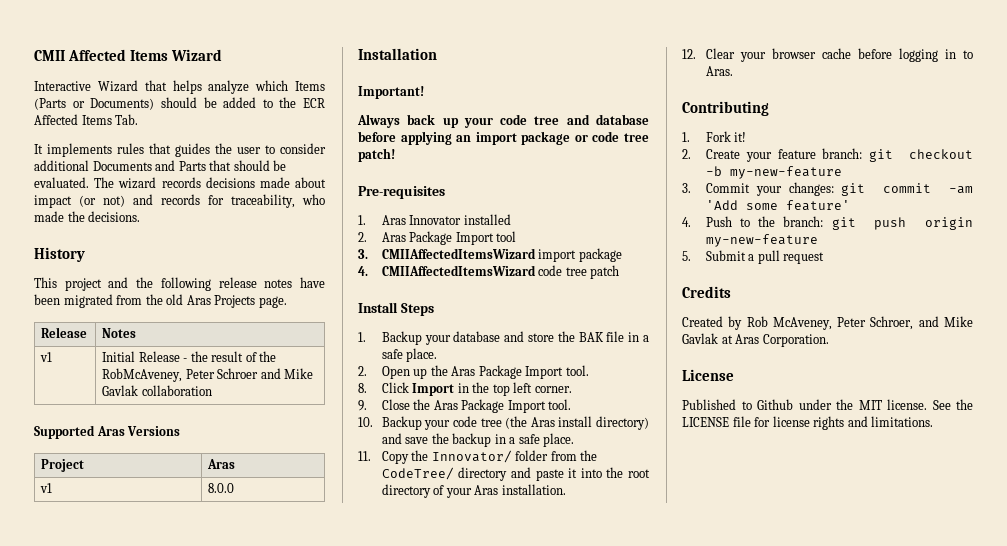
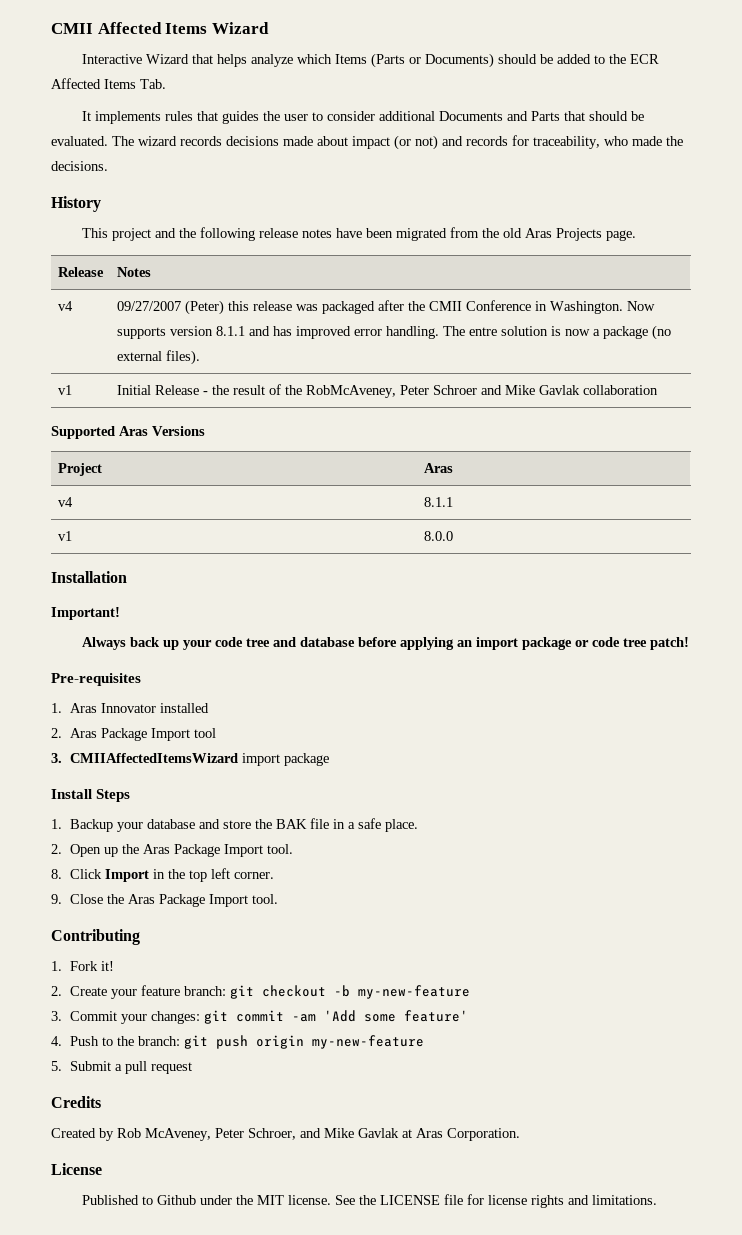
(137, 333) none -> [57,301,73,311] [116,300,655,315] [116,325,671,340] [116,350,200,365] // v4 | 09/27/2007 (Peter) this release was packaged after the CMII Conference in Washington. Now supports version 8.1.1 and has improved error handling. The entre solution is now a package (no external files).
(236, 464) none -> [57,497,73,507] [423,497,453,507] // v4 | 8.1.1
[358,265,620,279] // 4. CMIIAffectedItemsWizard code tree patch -> (330, 759) none
[358,416,649,430] [381,433,575,447] [358,450,598,464] [381,467,650,481] [381,484,566,498] [682,48,973,62] [705,66,733,76] // 10. Backup your code tree (the Aras install directory) and save the backup in a safe place. // 11. Copy the Innovator/ folder from the CodeTree/ directory and paste it into the root directory of your Aras installation. // 12. Clear your browser cache before logging in to Aras. -> (279, 899) none

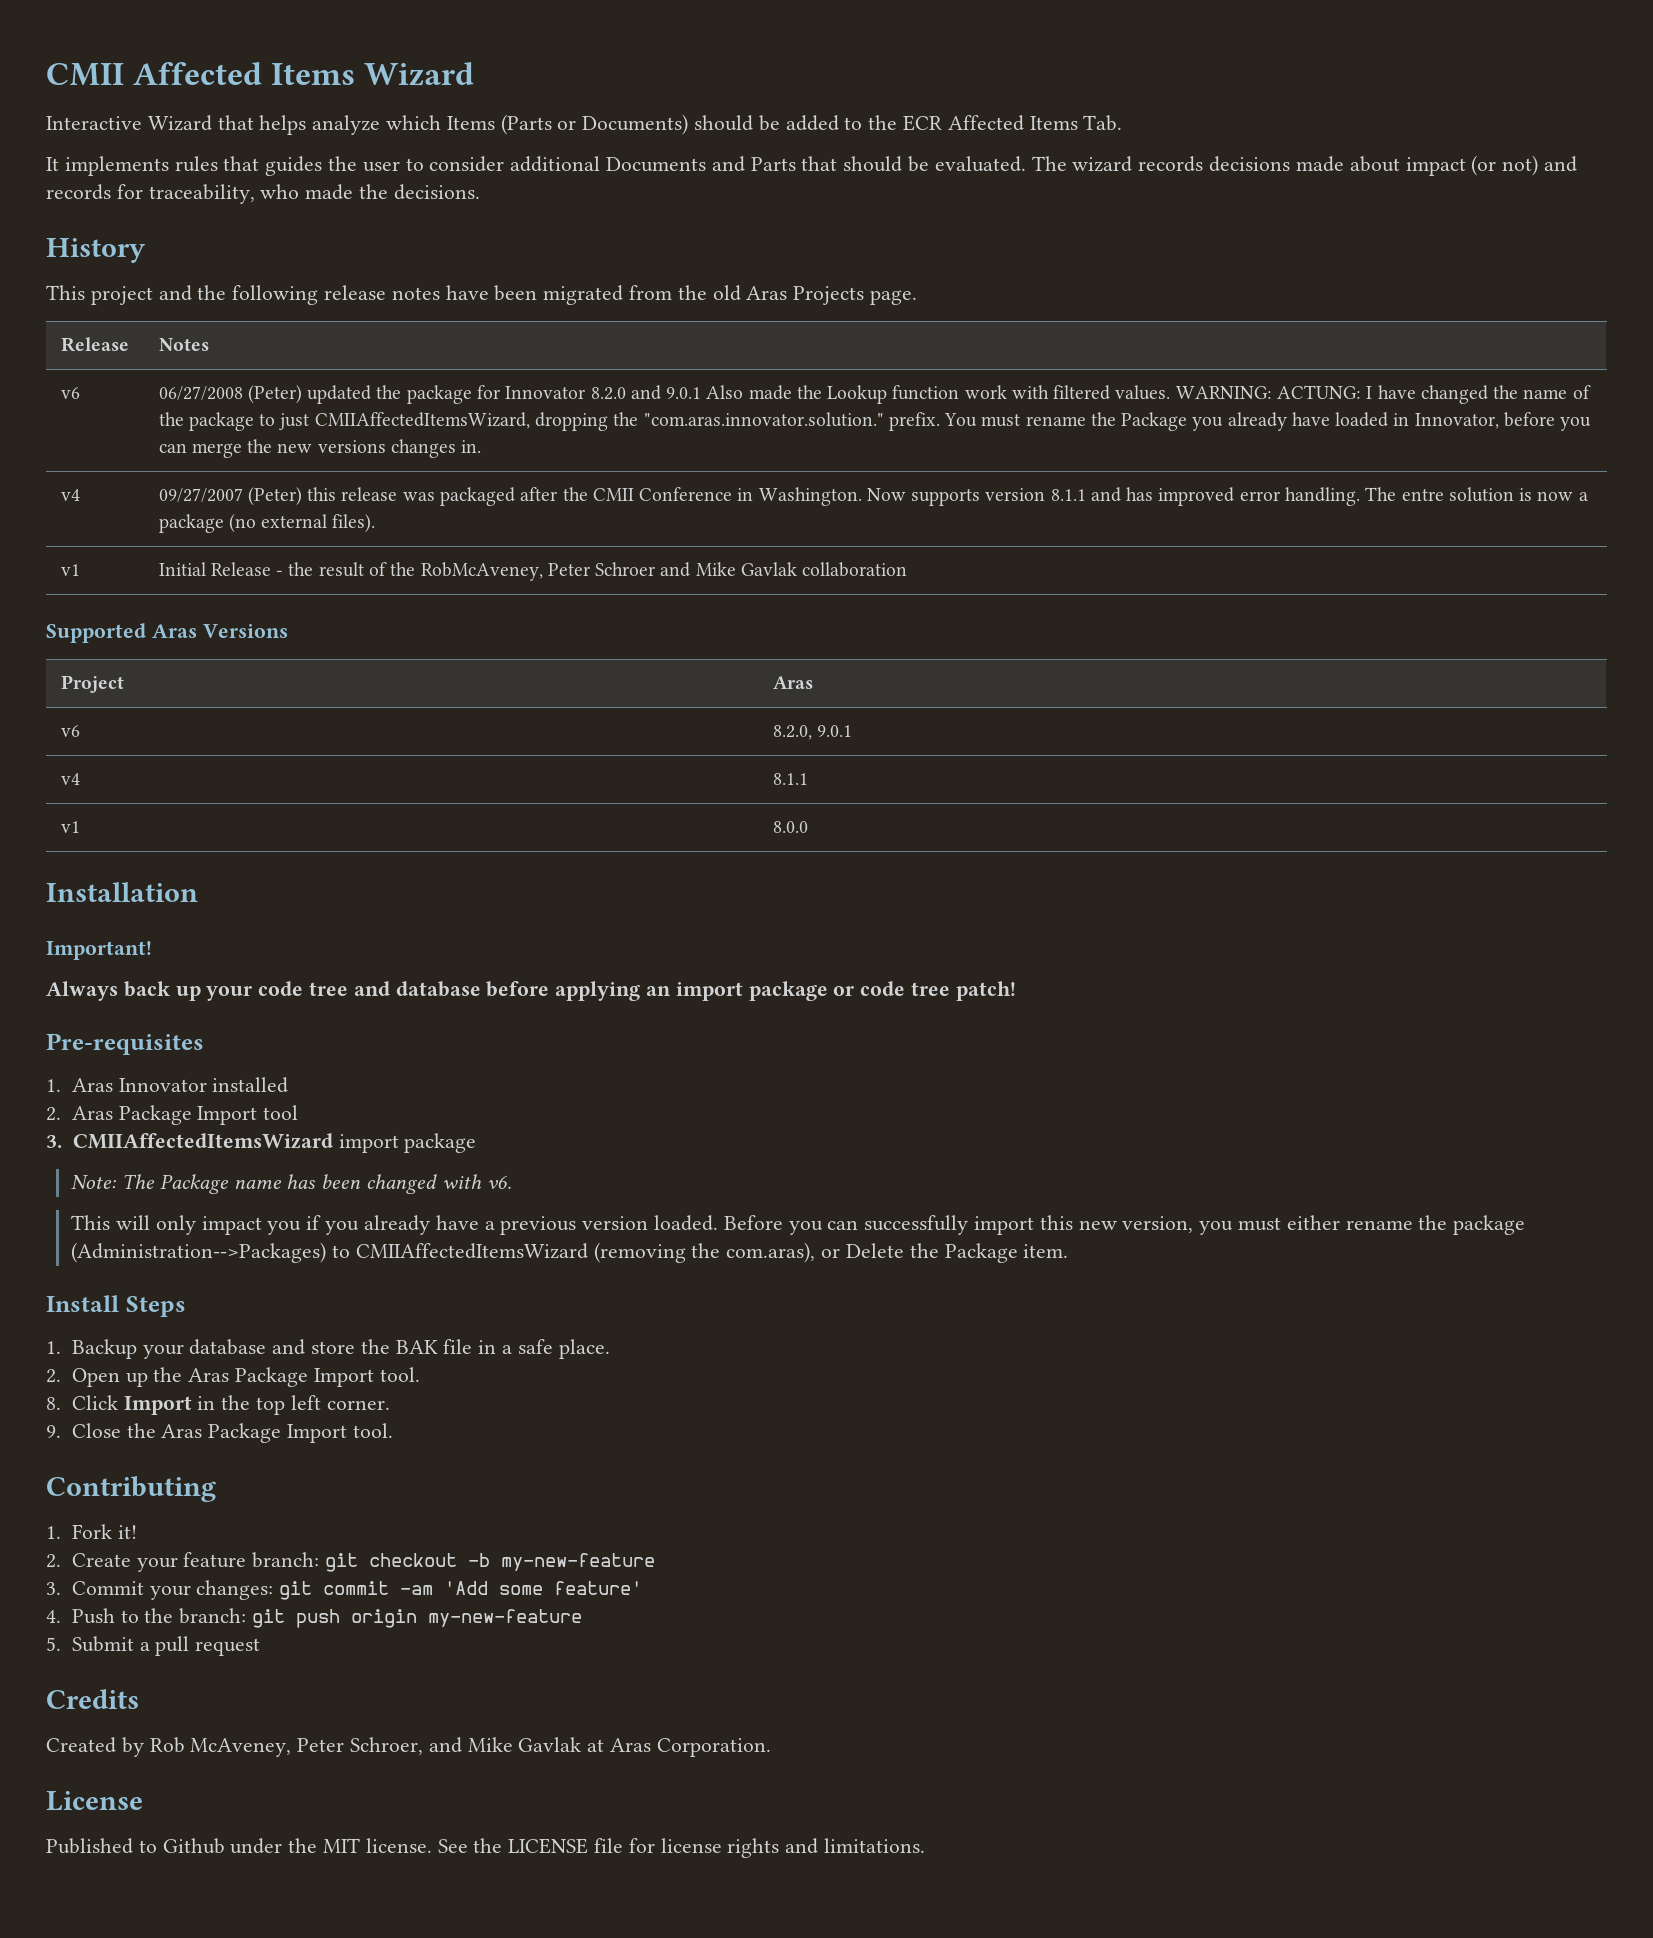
(151, 272) none -> [60,387,80,399] [158,385,1591,404] [158,412,1592,431] [158,439,482,458] // v6 | 06/27/2008 (Peter) updated the package for Innovator 8.2.0 and 9.0.1 Also made the Lookup function work with filtered values. WARNING: ACTUNG: I have changed the name of the package to just CMIIAffectedItemsWizard, dropping the "com.aras.innovator.solution." prefix. You must rename the Package you already have loaded in Innovator, before you can merge the new versions changes in.
(453, 468) none -> [60,725,80,737] [772,725,852,740] // v6 | 8.2.0, 9.0.1
(330, 759) none -> [71,1174,512,1194] [71,1215,1526,1235] [71,1242,1069,1263] // Note: The Package name has been changed with v6. // This will only impact you if you already have a previous version loaded. Before you can successfully import this new version, you must either rename the package (Administration-->Packages) to CMIIAffectedItemsWizard (removing the com.aras), or Delete the Package item.

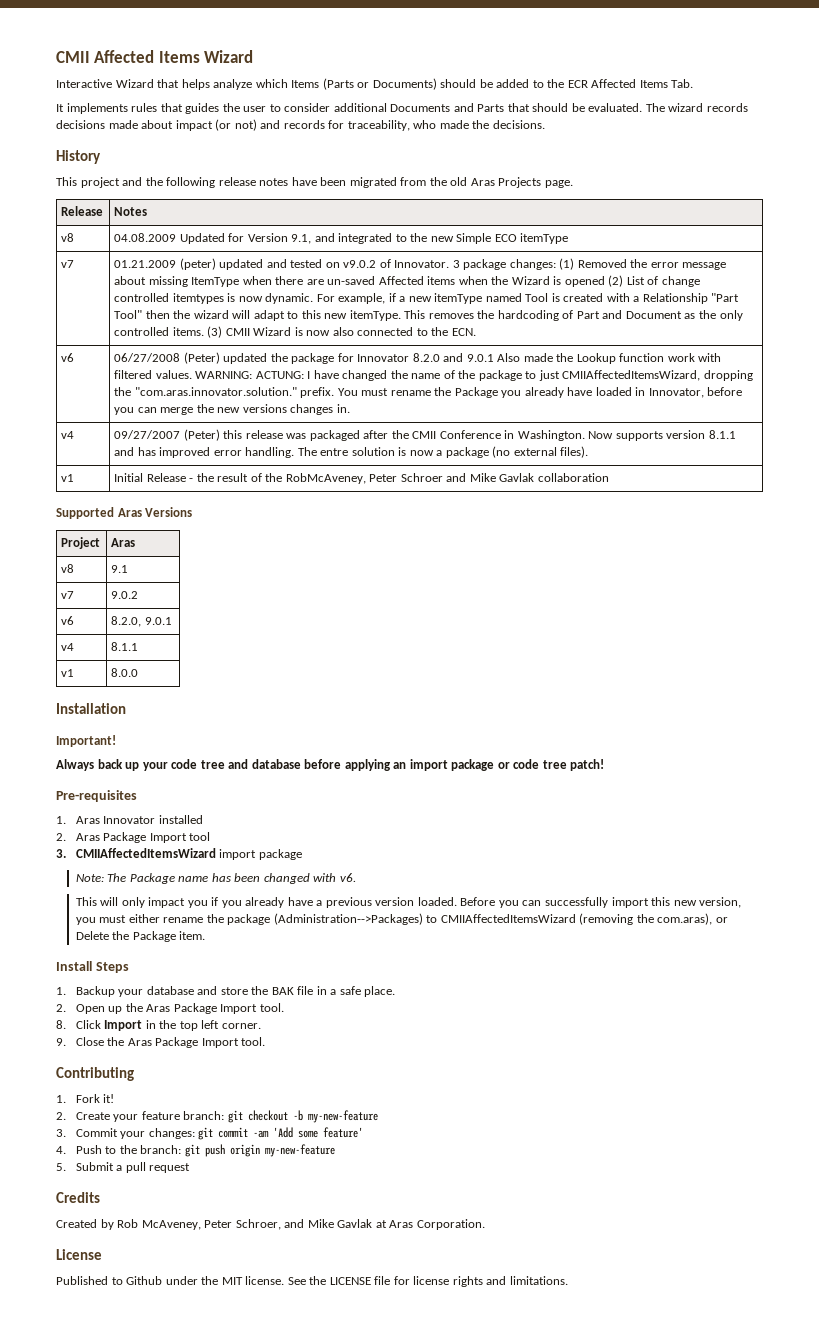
(209, 344) none -> [61,233,75,242] [114,233,569,244] [61,260,75,268] [114,258,727,270] [114,275,700,287] [114,293,740,304] [114,310,743,321] [114,326,476,338] // v8 | 04.08.2009 Updated for Version 9.1, and integrated to the new Simple ECO itemType // v7 | 01.21.2009 (peter) updated and tested on v9.0.2 of Innovator. 3 package changes: (1) Removed the error message about missing ItemType when there are un-saved Affected items when the Wizard is opened (2) List of change controlled itemtypes is now dynamic. For example, if a new itemType named Tool is created with a Relationship "Part Tool" then the wizard will adapt to this new itemType. This removes the hardcoding of Part and Document as the only controlled items. (3) CMII Wizard is now also connected to the ECN.
(813, 682) none -> [61,564,75,573] [111,565,129,573] [61,591,75,599] [111,591,139,599] // v8 | 9.1 // v7 | 9.0.2

